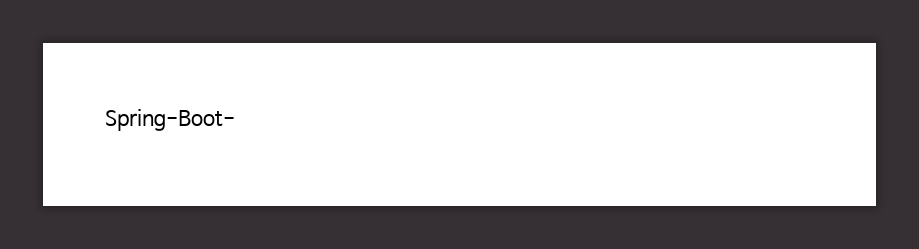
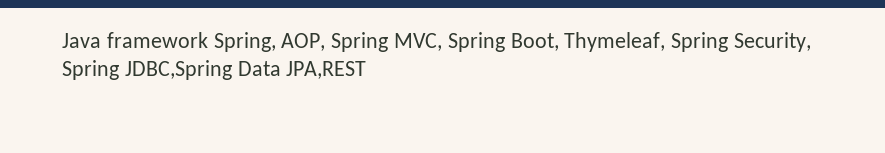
[105,109,235,131] Spring-Boot- -> [62,32,812,52] [62,60,367,80] Java framework Spring, AOP, Spring MVC, Spring Boot, Thymeleaf, Spring Security, Spring JDBC,Spring Data JPA,REST

